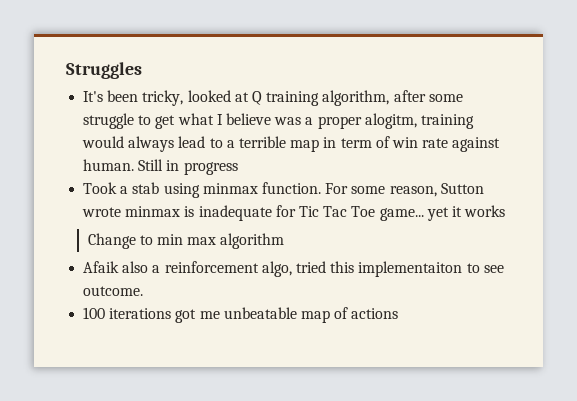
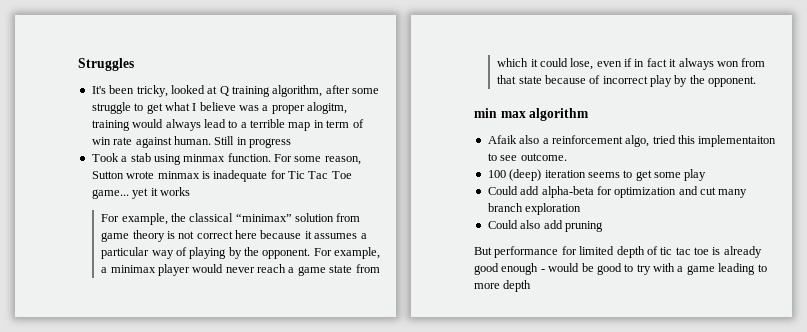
[87,233,153,249] Change to -> [101,213,361,225] [101,230,367,242] [101,247,381,259] [101,264,380,276] [497,58,766,70] [497,75,757,87] For example, the classical “minimax” solution from game theory is not correct here because it assumes a particular way of playing by the opponent. For example, a minimax player would never reach a game state from which it could lose, even if in fact it always won from that state because of incorrect play by the opponent. //
[109,307,399,323] iterations got me unbeatable map of actions -> [509,169,707,181] [487,186,748,198] [487,203,582,215] [487,220,603,232] [474,246,762,258] [474,263,767,275] [474,280,532,292] (deep) iteration seems to get some play // Could add alpha-beta for optimization and cut many branch exploration // Could also add pruning // But performance for limited depth of tic tac toe is already good enough - would be good to try with a game leading to more depth

